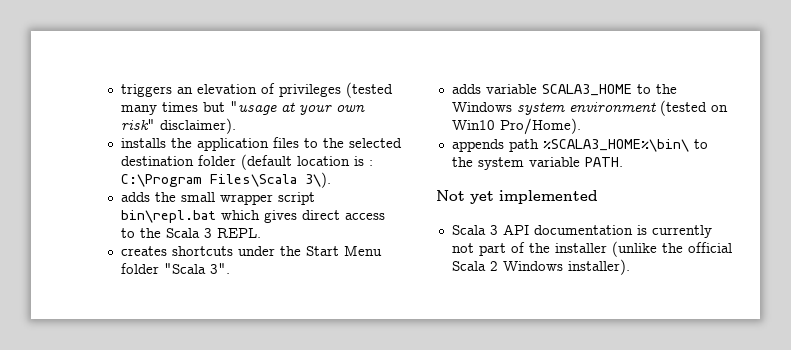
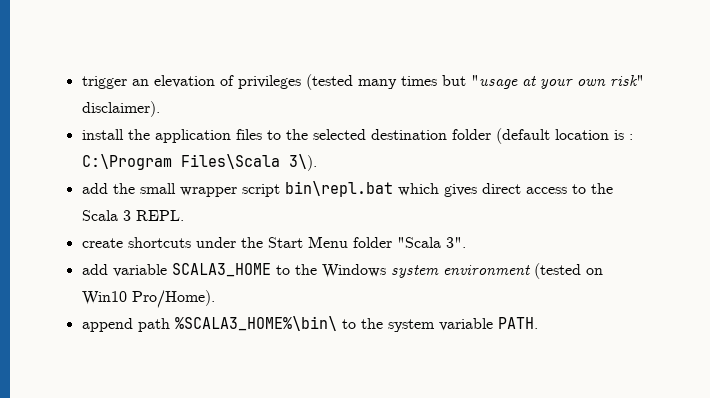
[120,84,172,97] triggers -> [81,76,127,89] trigger
[120,138,166,148] installs -> [81,129,124,140] install
[120,192,150,202] adds -> [81,183,108,194] add
[120,246,167,256] creates -> [81,238,123,248] create
[451,84,481,94] adds -> [81,264,108,275] add
[451,139,504,152] appends -> [81,318,133,332] append
[436,190,598,204] [451,224,712,238] [451,241,732,257] [451,259,630,275] // Not yet implemented // Scala 3 API documentation is currently not part of the installer (unlike the official Scala 2 Windows installer). -> (538, 323) none

